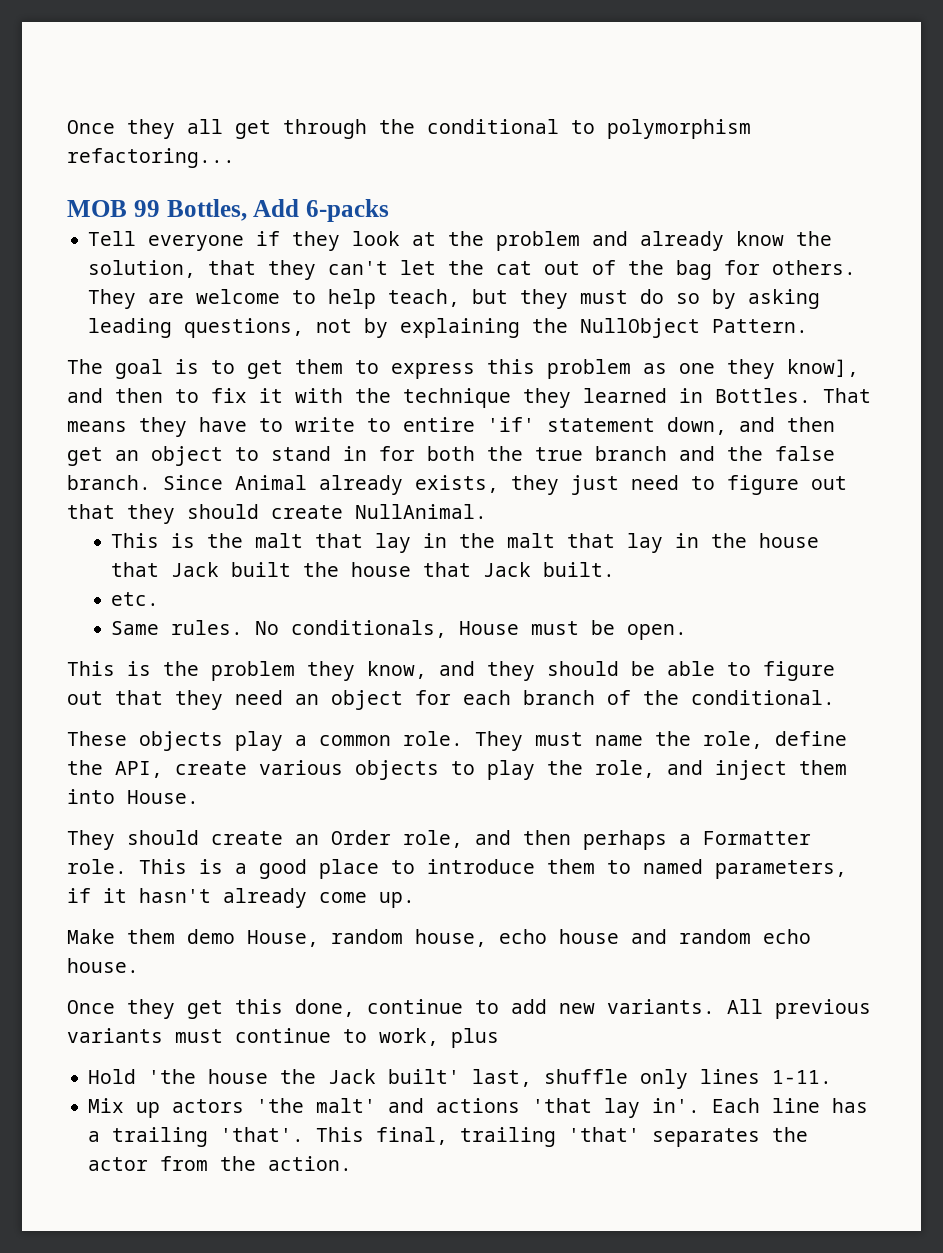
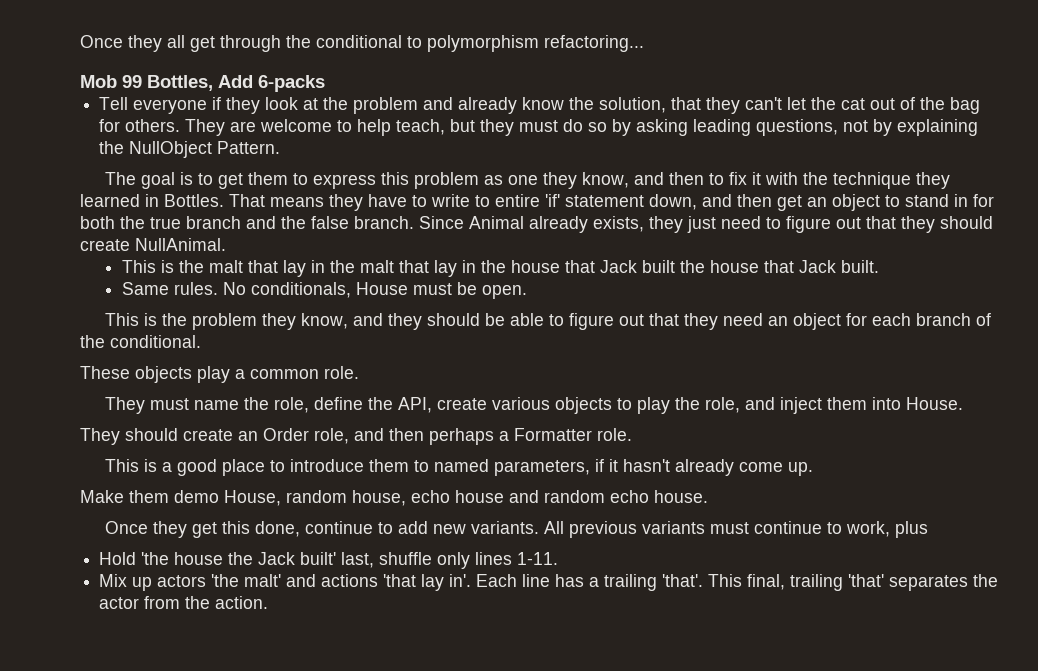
[67,200,127,217] MOB -> [80,75,117,88] Mob
[787,359,859,377] know], -> [582,172,630,188] know,
[111,592,160,606] // etc. -> (879, 266) none
(463, 738) none -> (359, 372) //
(127, 866) none -> (632, 434) //

